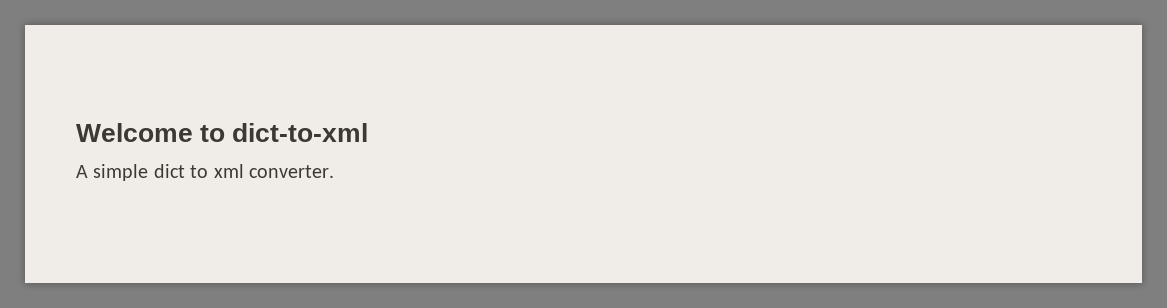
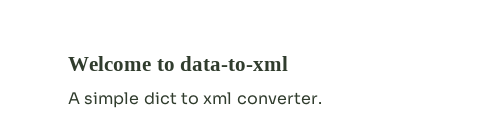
[232,123,369,142] dict-to-xml -> [180,56,289,71] data-to-xml

